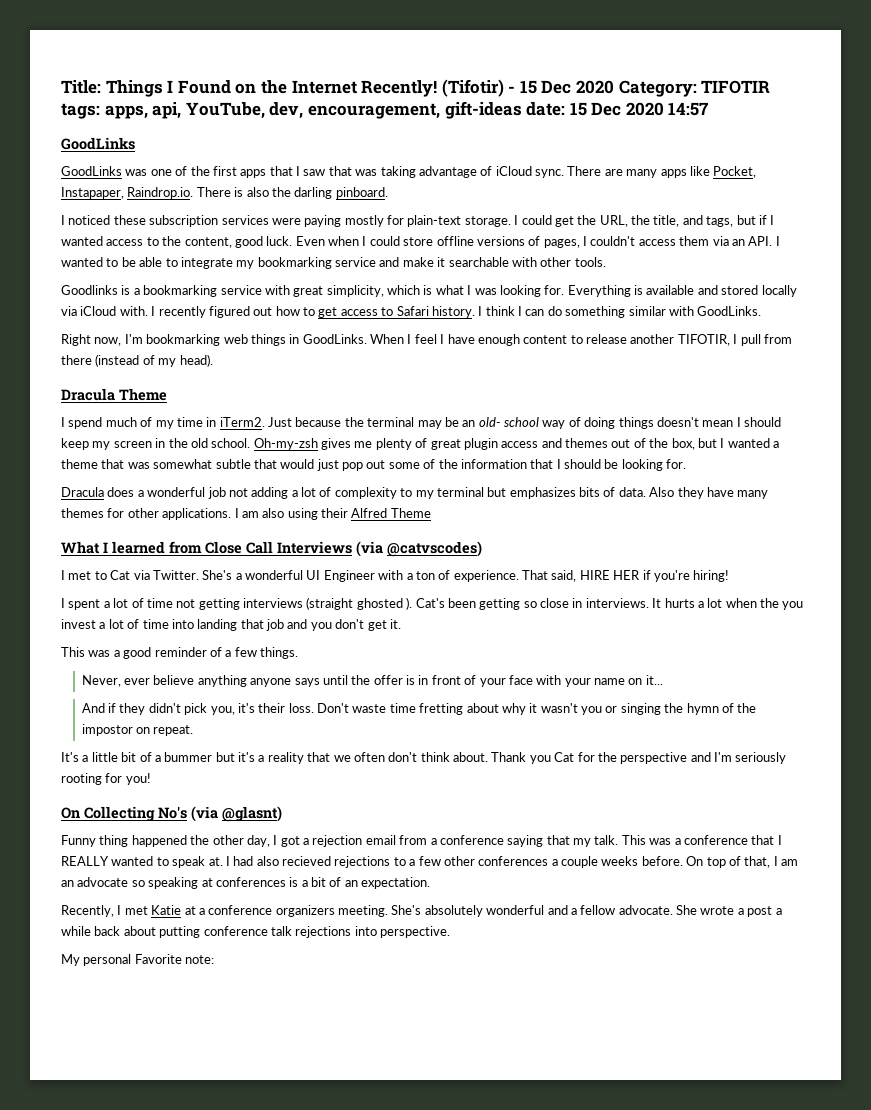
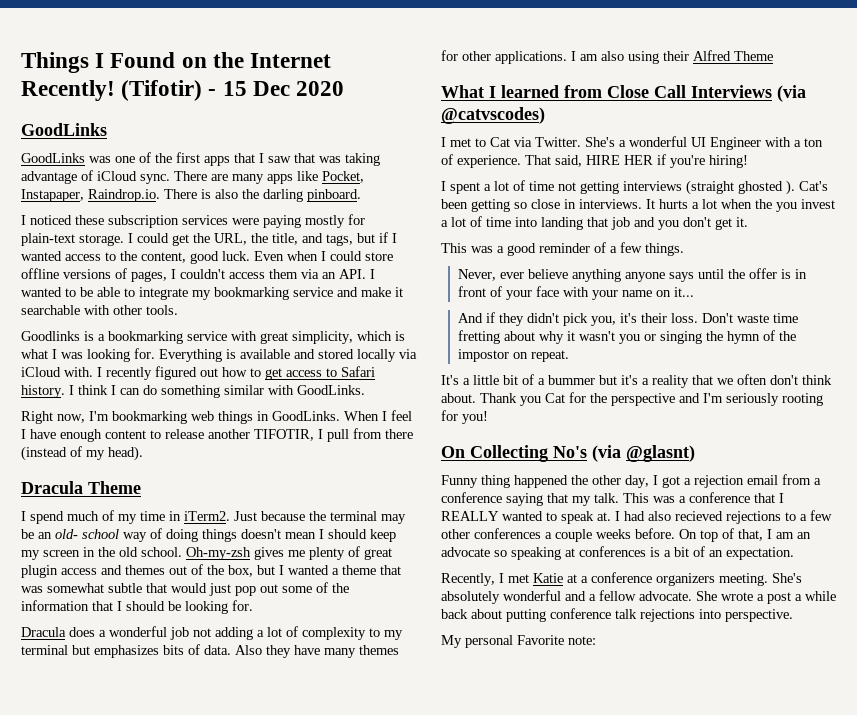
[61,80,101,94] Title: -> (21, 62) none
[618,80,771,97] [61,101,709,119] Category: TIFOTIR tags: apps, api, YouTube, dev, encouragement, gift-ideas date: 15 Dec 2020 14:57 -> (345, 88) none

